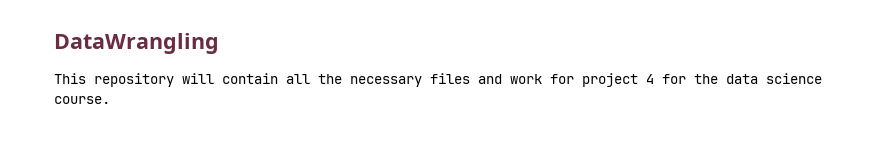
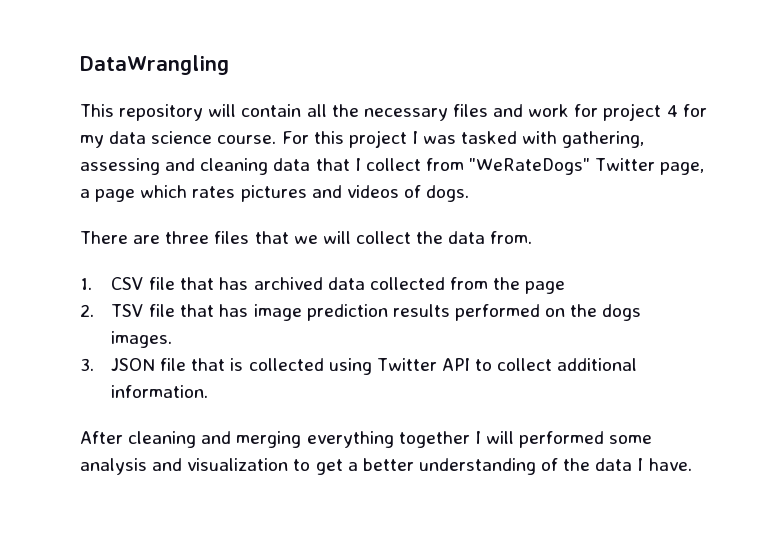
[694,74,718,84] the -> [80,135,104,148] my
(110, 100) none -> [281,130,645,148] [80,158,705,175] [80,185,470,202] [80,231,533,244] [80,277,566,294] [80,304,642,321] [110,331,172,348] [80,358,638,375] [110,385,208,398] [80,431,653,448] [80,458,692,475] For this project I was tasked with gathering, assessing and cleaning data that I collect from "WeRateDogs" Twitter page, a page which rates pictures and videos of dogs. // There are three files that we will collect the data from. // 1. CSV file that has archived data collected from the page // 2. TSV file that has image prediction results performed on the dogs images. // 3. JSON file that is collected using Twitter API to collect additional information. // After cleaning and merging everything together I will performed some analysis and visualization to get a better understanding of the data I have.

